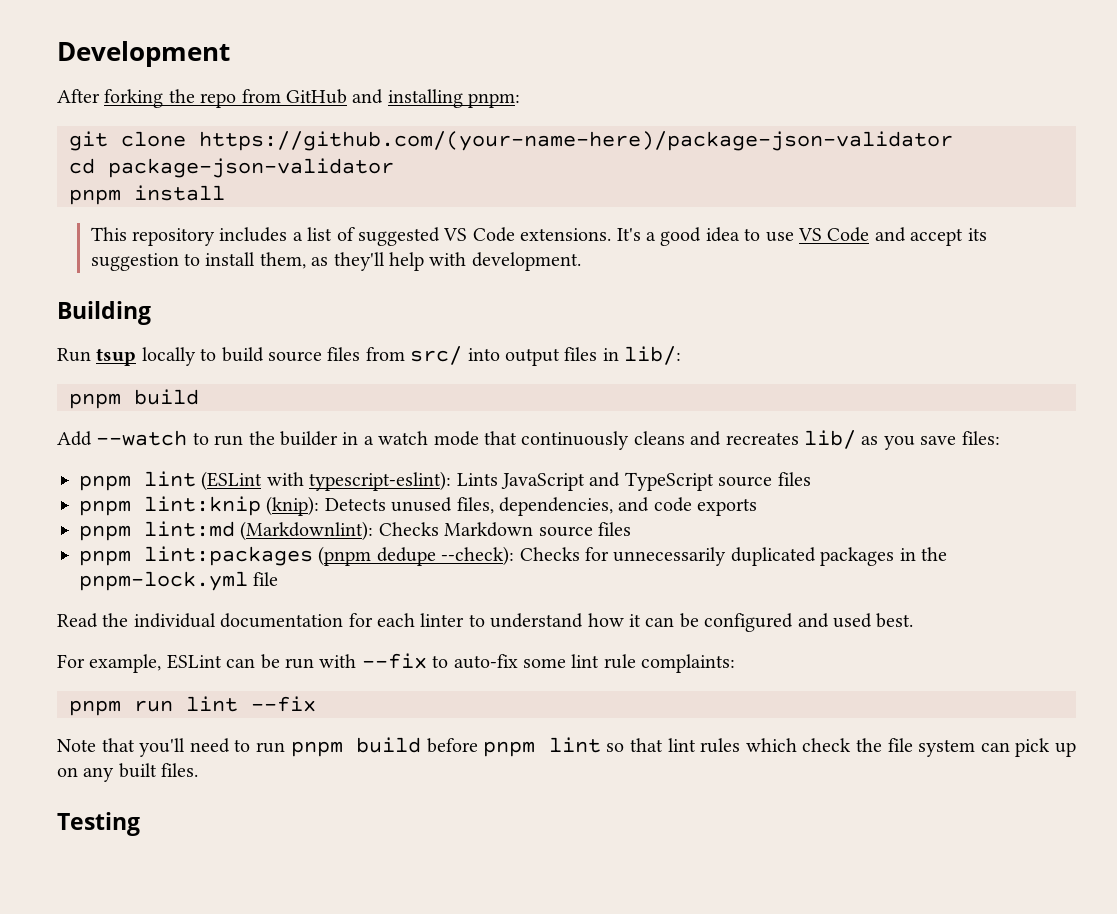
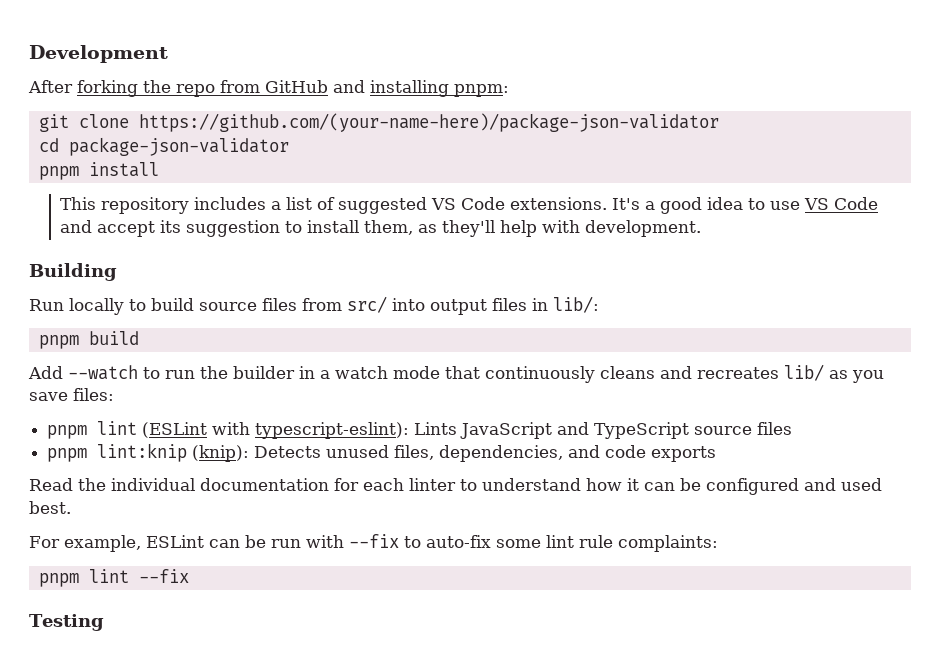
[96,348,137,366] tsup -> (64, 305) none
[79,521,631,541] [79,546,947,566] [79,571,279,591] // pnpm lint:md (Markdownlint): Checks Markdown source files // pnpm lint:packages (pnpm dedupe --check): Checks for unnecessarily duplicated packages in the pnpm-lock.yml file -> (717, 454) none
[134,700,173,712] run -> (79, 580) none
[57,737,1077,757] [57,763,199,782] // Note that you'll need to run pnpm build before pnpm lint so that lint rules which check the file system can pick up on any built files. -> (189, 576) none

